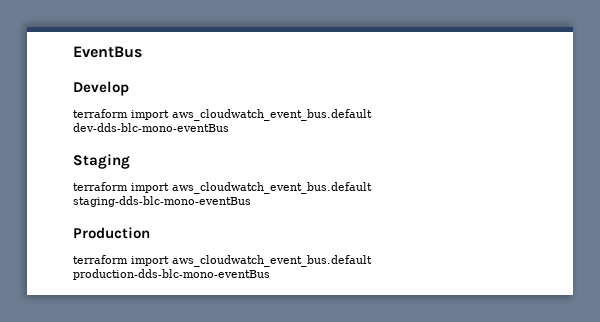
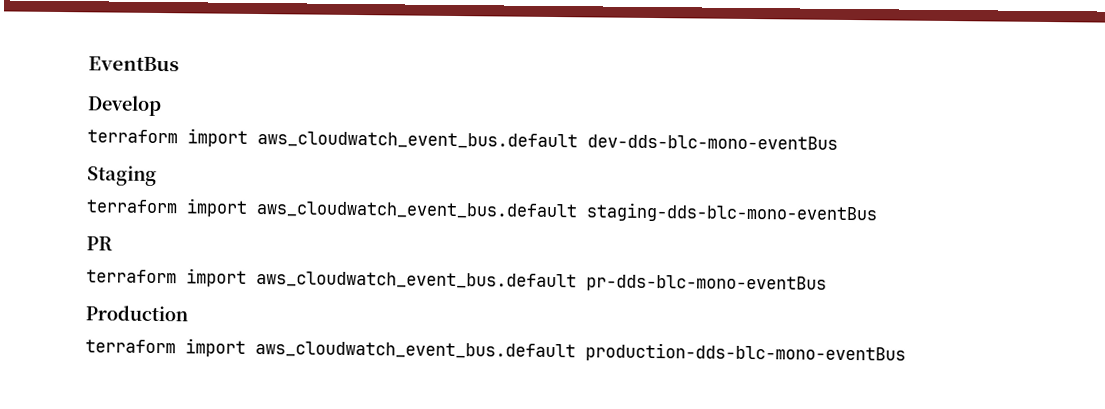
(251, 201) none -> [86,236,113,251] [86,268,827,293] // PR // terraform import aws_cloudwatch_event_bus.default pr-dds-blc-mono-eventBus

